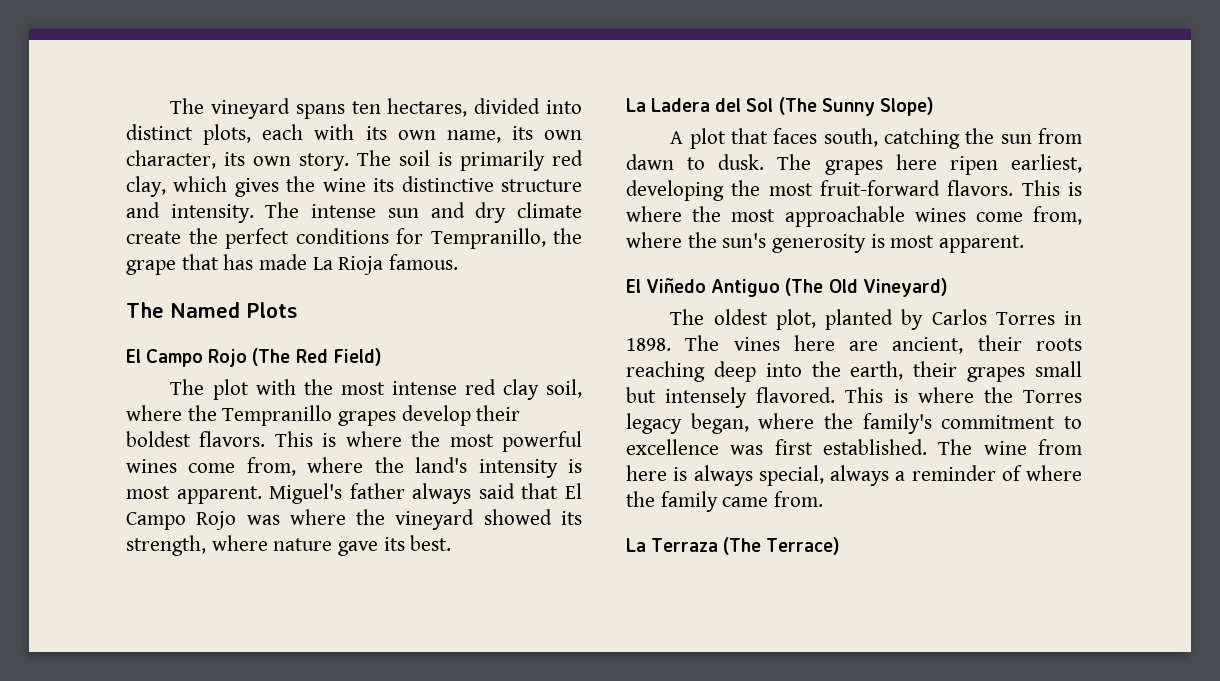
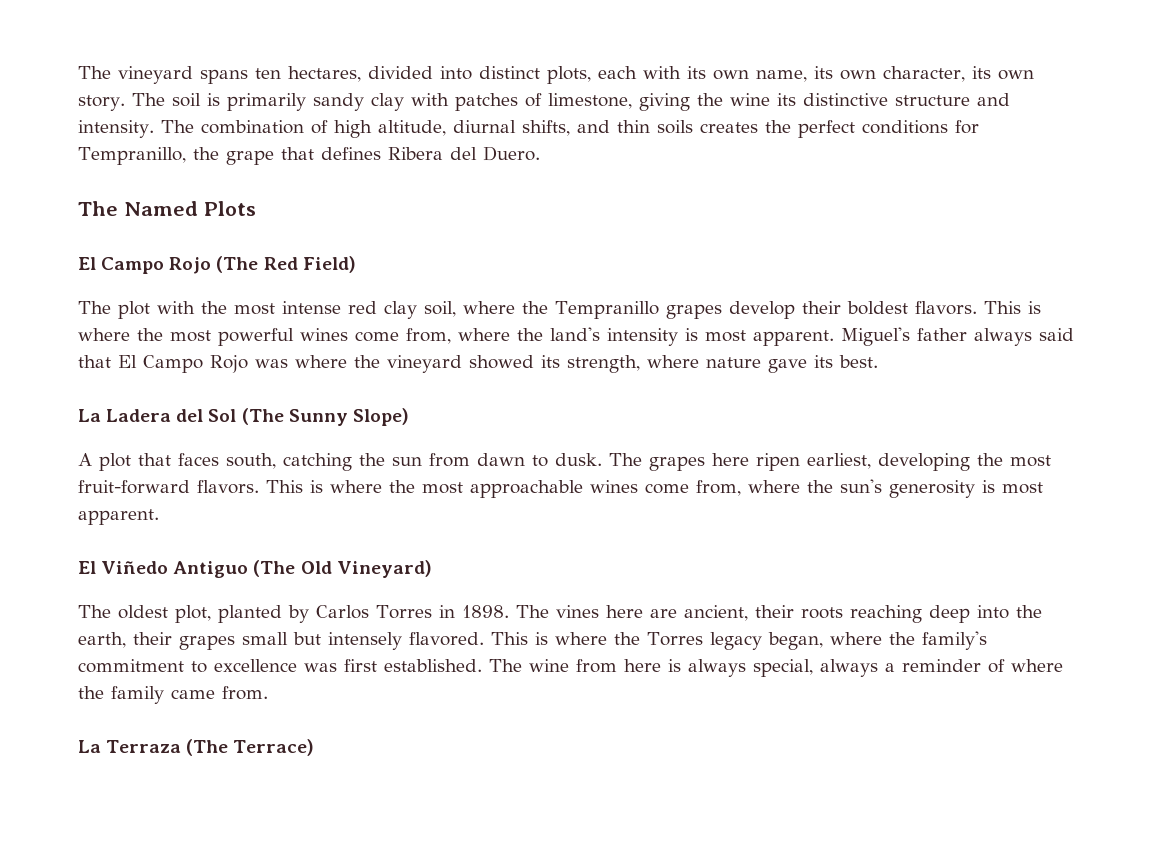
[552,150,583,166] [126,176,279,197] red clay, which gives -> [312,93,690,111] sandy clay with patches of limestone, giving
[311,202,582,223] [126,231,181,244] intense sun and dry climate create -> [200,120,758,138] combination of high altitude, diurnal shifts, and thin soils creates
[223,254,459,275] has made La Rioja famous. -> [320,146,540,161] defines Ribera del Duero.

